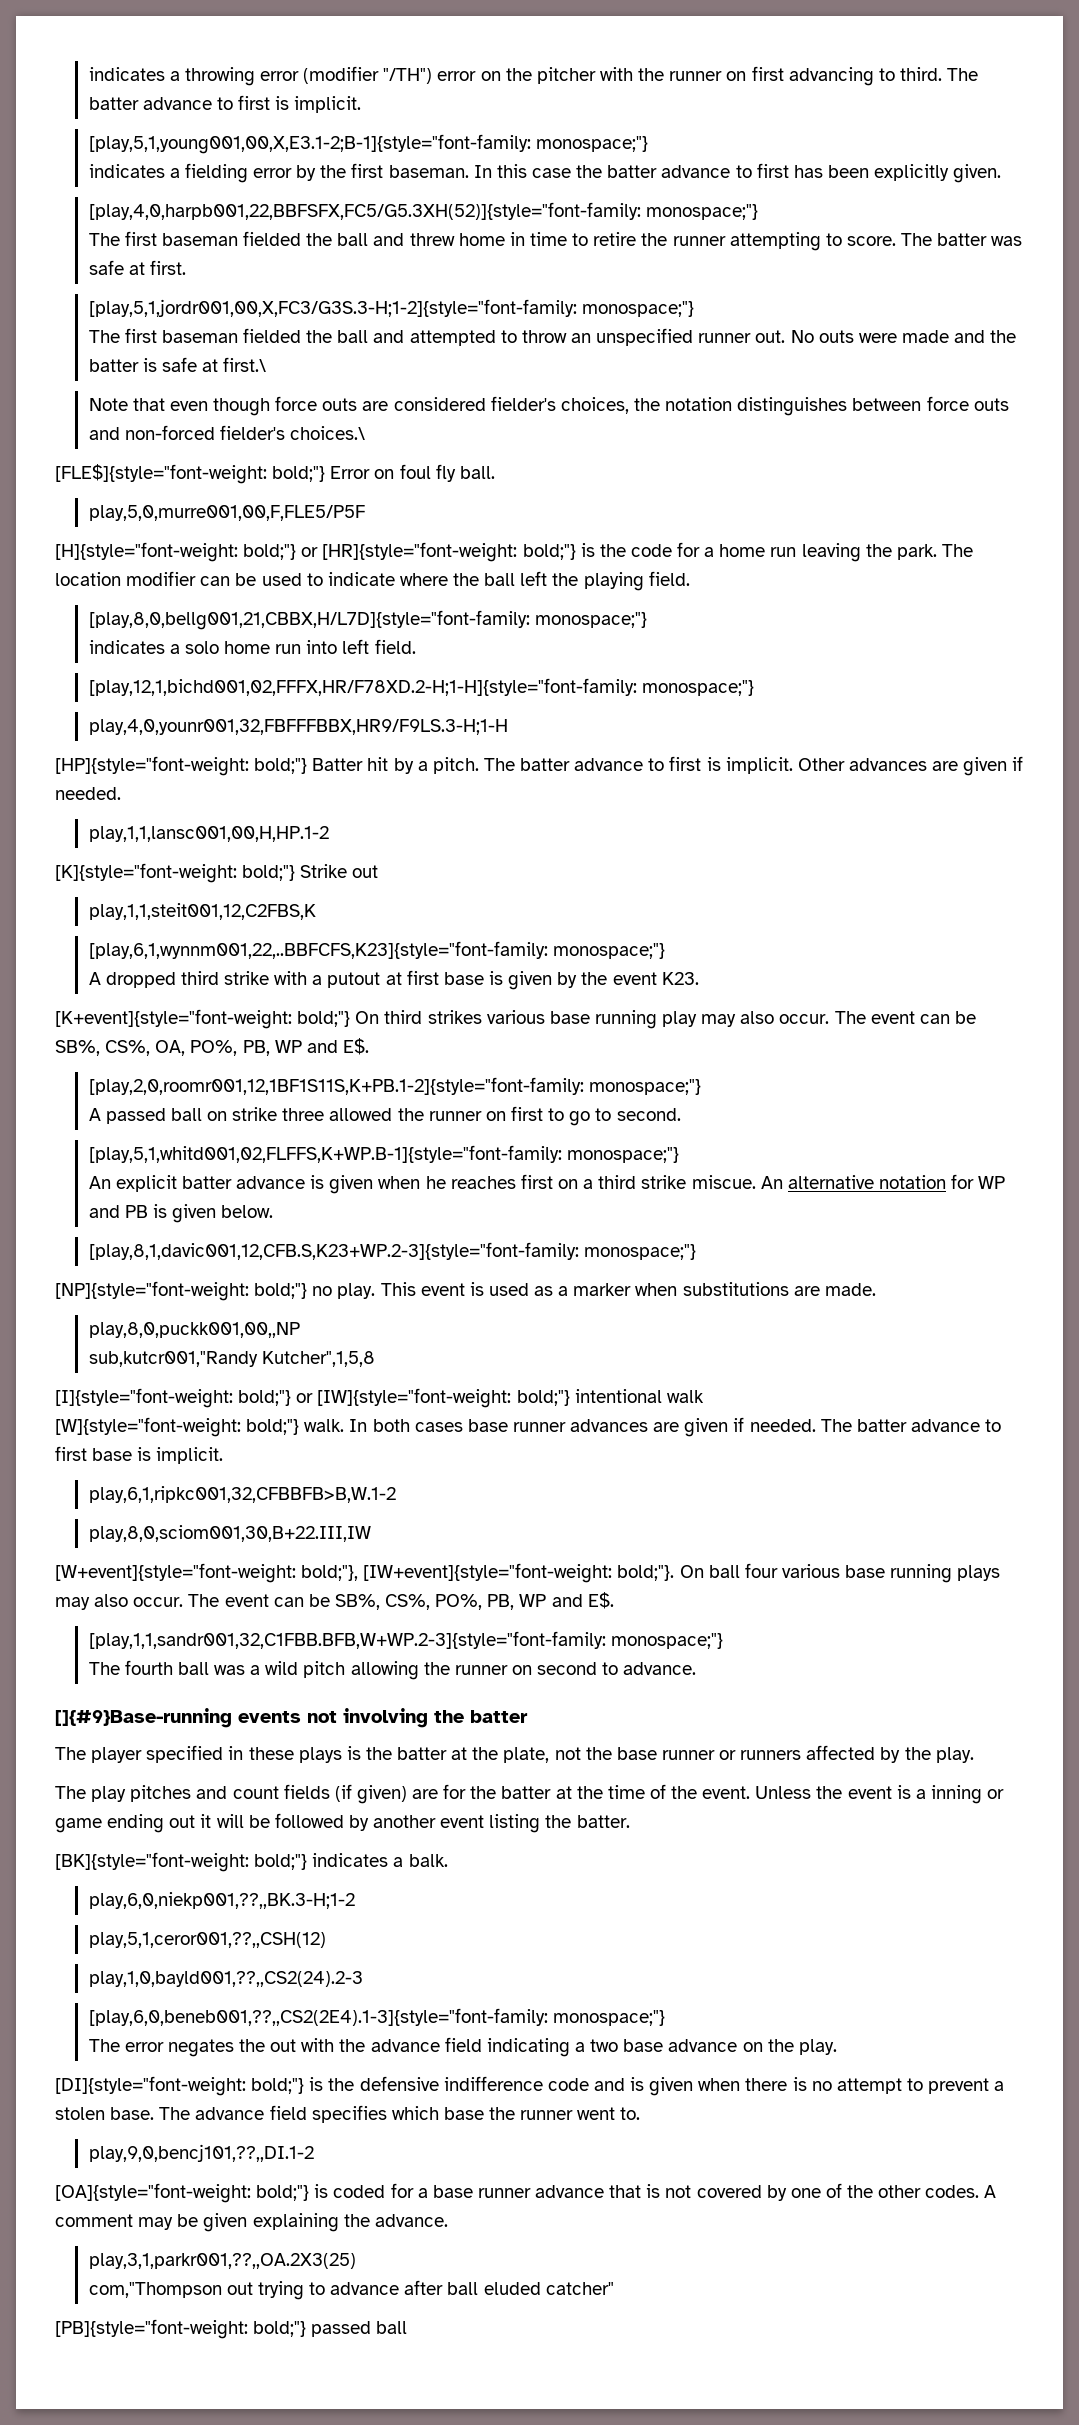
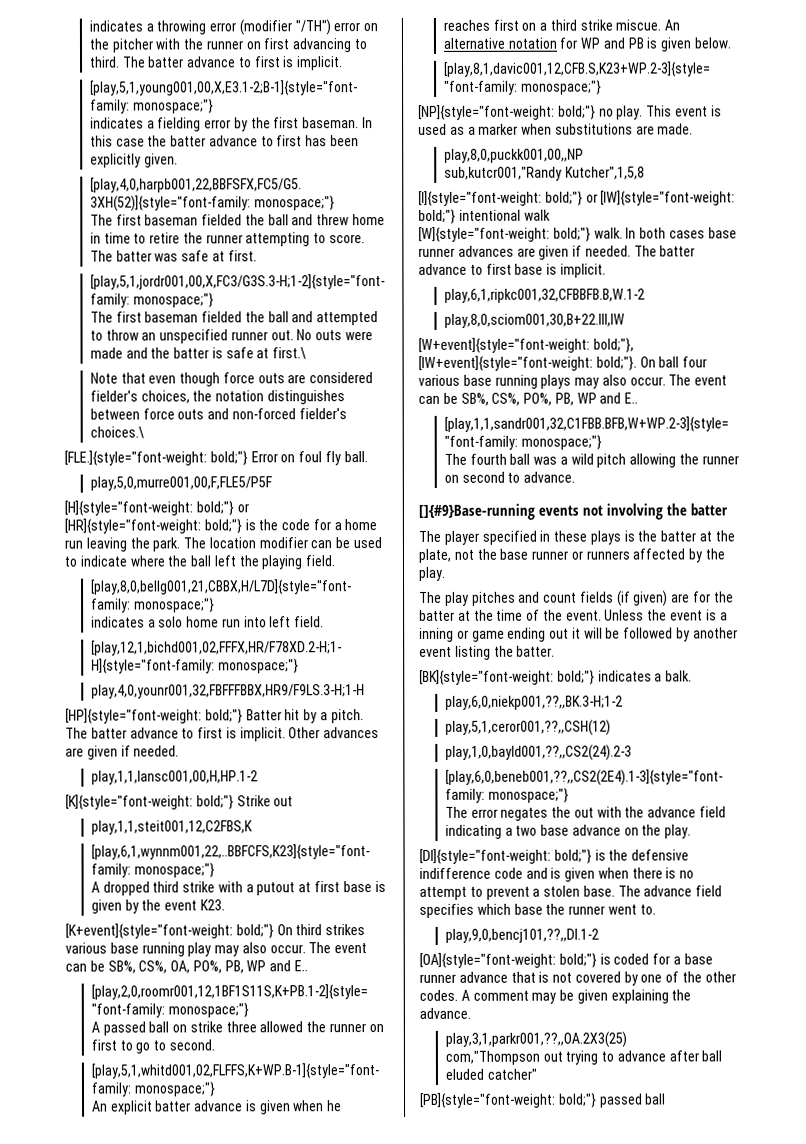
[55,464,267,484] [FLE$]{style="font-weight: -> [64,450,207,466] [FLE.]{style="font-weight:
[342,1038,369,1055] E$. -> [294,960,309,972] E..
[88,1486,396,1503] play,6,1,ripkc001,32,CFBBFB>B,W.1-2 -> [443,288,645,303] play,6,1,ripkc001,32,CFBBFB.B,W.1-2
[587,1592,614,1609] E$. -> [624,392,639,404] E..

